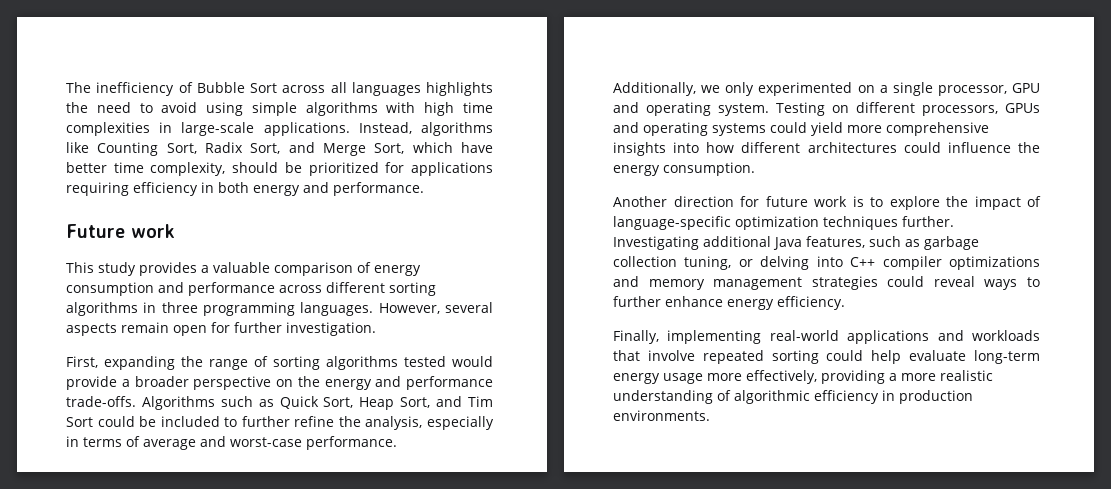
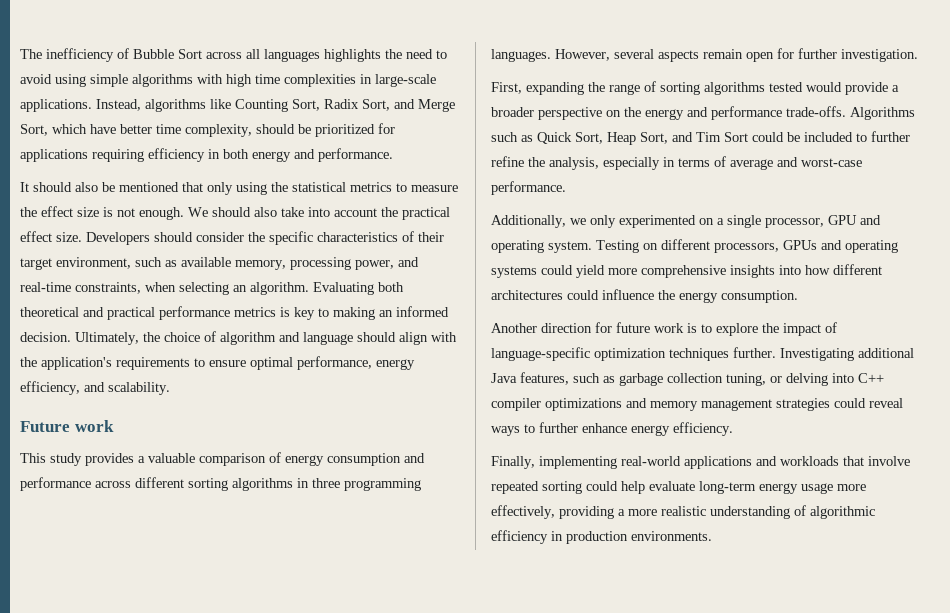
(424, 189) none -> [20,182,458,195] [20,206,450,220] [20,231,444,245] [20,257,419,270] [20,282,404,295] [20,306,449,320] [20,331,457,345] [20,356,415,370] [20,381,170,395] // It should also be mentioned that only using the statistical metrics to measure the effect size is not enough. We should also take into account the practical effect size. Developers should consider the specific characteristics of their target environment, such as available memory, processing power, and real-time constraints, when selecting an algorithm. Evaluating both theoretical and practical performance metrics is key to making an informed decision. Ultimately, the choice of algorithm and language should align with the application's requirements to ensure optimal performance, energy efficiency, and scalability.

